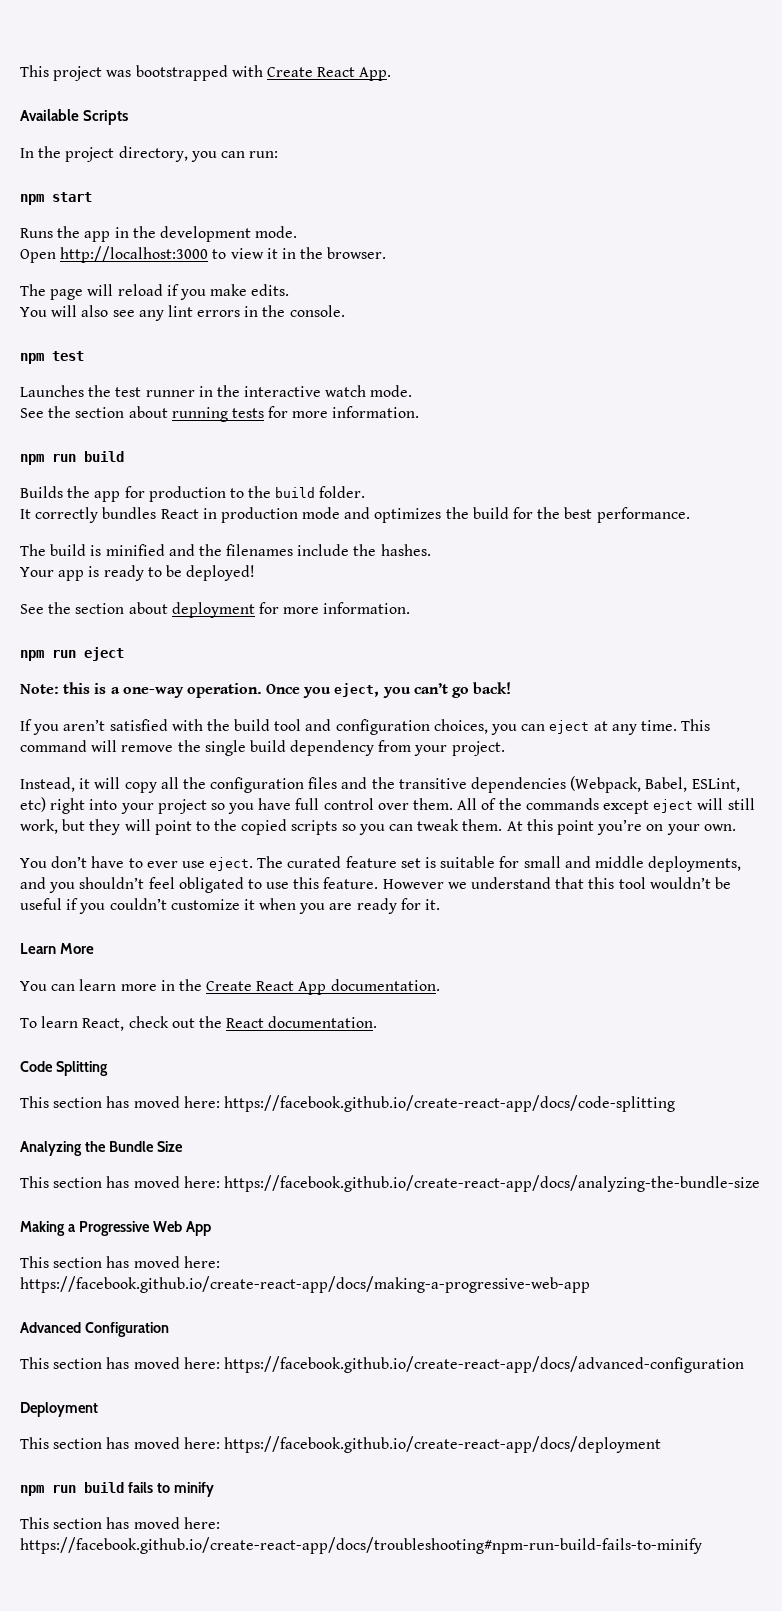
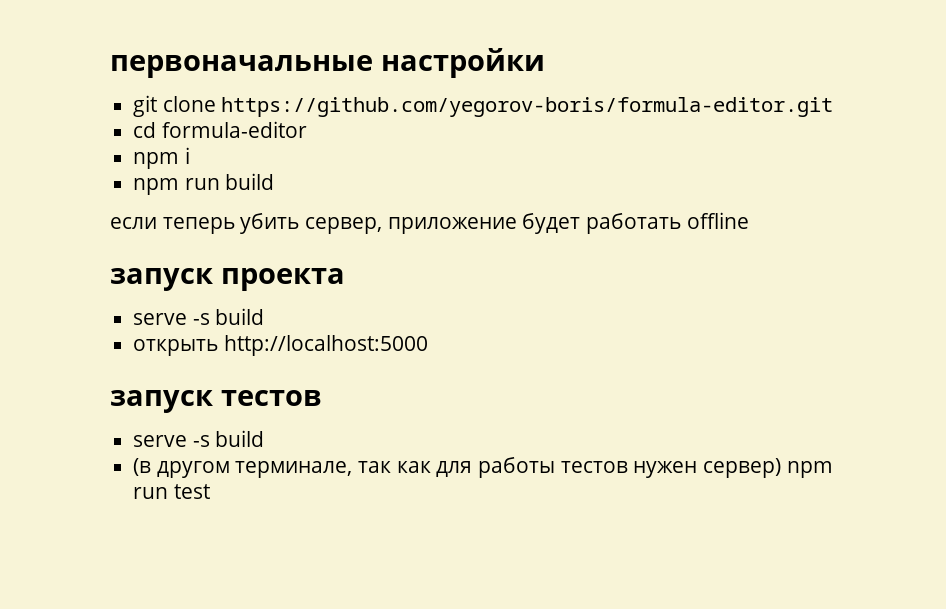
[20,65,392,81] [20,109,129,125] [20,146,279,162] [20,192,92,205] [20,226,298,242] [20,246,387,263] [20,284,290,300] [20,305,345,321] [20,351,84,364] [20,385,413,397] [20,406,420,422] [20,451,124,465] [20,486,366,502] [20,507,690,523] [20,544,431,556] [20,565,256,581] [20,602,411,618] [20,647,124,661] [20,682,512,698] [20,719,711,735] [20,740,505,756] [20,776,740,793] [20,797,755,814] [20,819,736,835] [20,856,742,872] [20,877,731,893] [20,898,441,914] [20,943,95,954] [20,979,440,995] [20,1016,378,1031] [20,1061,108,1076] [20,1095,675,1112] [20,1141,183,1156] [20,1175,760,1192] [20,1221,211,1236] [20,1256,220,1268] [20,1276,590,1293] [20,1322,169,1337] [20,1356,744,1373] [20,1402,98,1417] [20,1436,661,1453] [20,1482,214,1497] [20,1517,220,1529] [20,1537,702,1554] This project was bootstrapped with Create React App. // Available Scripts // In the project directory, you can run: // npm start // Runs the app in the development mode. // Open http://localhost:3000 to view it in the browser. // The page will reload if you make edits. // You will also see any lint errors in the console. // npm test // Launches the test runner in the interactive watch mode. // See the section about running tests for more information. // npm run build // Builds the app for production to the build folder. // It correctly bundles React in production mode and optimizes the build for the best performance. // The build is minified and the filenames include the hashes. // Your app is ready to be deployed! // See the section about deployment for more information. // npm run eject // Note: this is a one-way operation. Once you eject, you can’t go back! // If you aren’t satisfied with the build tool and configuration choices, you can eject at any time. This command will remove the single build dependency from your project. // Instead, it will copy all the configuration files and the transitive dependencies (Webpack, Babel, ESLint, etc) right into your project so you have full control over them. All of the commands except eject will still work, but they will point to the copied scripts so you can tweak them. At this point you’re on your own. // You don’t have to ever use eject. The curated feature set is suitable for small and middle deployments, and you shouldn’t feel obligated to use this feature. However we understand that this tool wouldn’t be useful if you couldn’t customize it when you are ready for it. // Learn More // You can learn more in the Create React App documentation. // To learn React, check out the React documentation. // Code Splitting // This section has moved here: https://facebook.github.io/create-react-app/docs/code-splitting // Analyzing the Bundle Size // This section has moved here: https://facebook.github.io/create-react-app/docs/analyzing-the-bundle-size // Making a Progressive Web App // This section has moved here: https://facebook.github.io/create-react-app/docs/making-a-progressive-web-app // Advanced Configuration // This section has moved here: https://facebook.github.io/create-react-app/docs/advanced-configuration // Deployment // This section has moved here: https://facebook.github.io/create-react-app/docs/deployment // npm run build fails to minify // This section has moved here: https://facebook.github.io/create-react-app/docs/troubleshooting#npm-run-build-fails-to-minify -> [110,48,545,78] [133,95,834,117] [133,121,307,138] [133,147,190,169] [133,173,275,195] [110,212,749,234] [110,268,345,291] [133,308,265,325] [133,335,428,356] [110,390,322,413] [133,430,265,447] [133,457,833,478] [133,484,210,499] первоначальные настройки // git clone https://github.com/yegorov-boris/formula-editor.git // cd formula-editor // npm i // npm run build // если теперь убить сервер, приложение будет работать offline // запуск проекта // serve -s build // открыть http://localhost:5000 // запуск тестов // serve -s build // (в другом терминале, так как для работы тестов нужен сервер) npm run test

